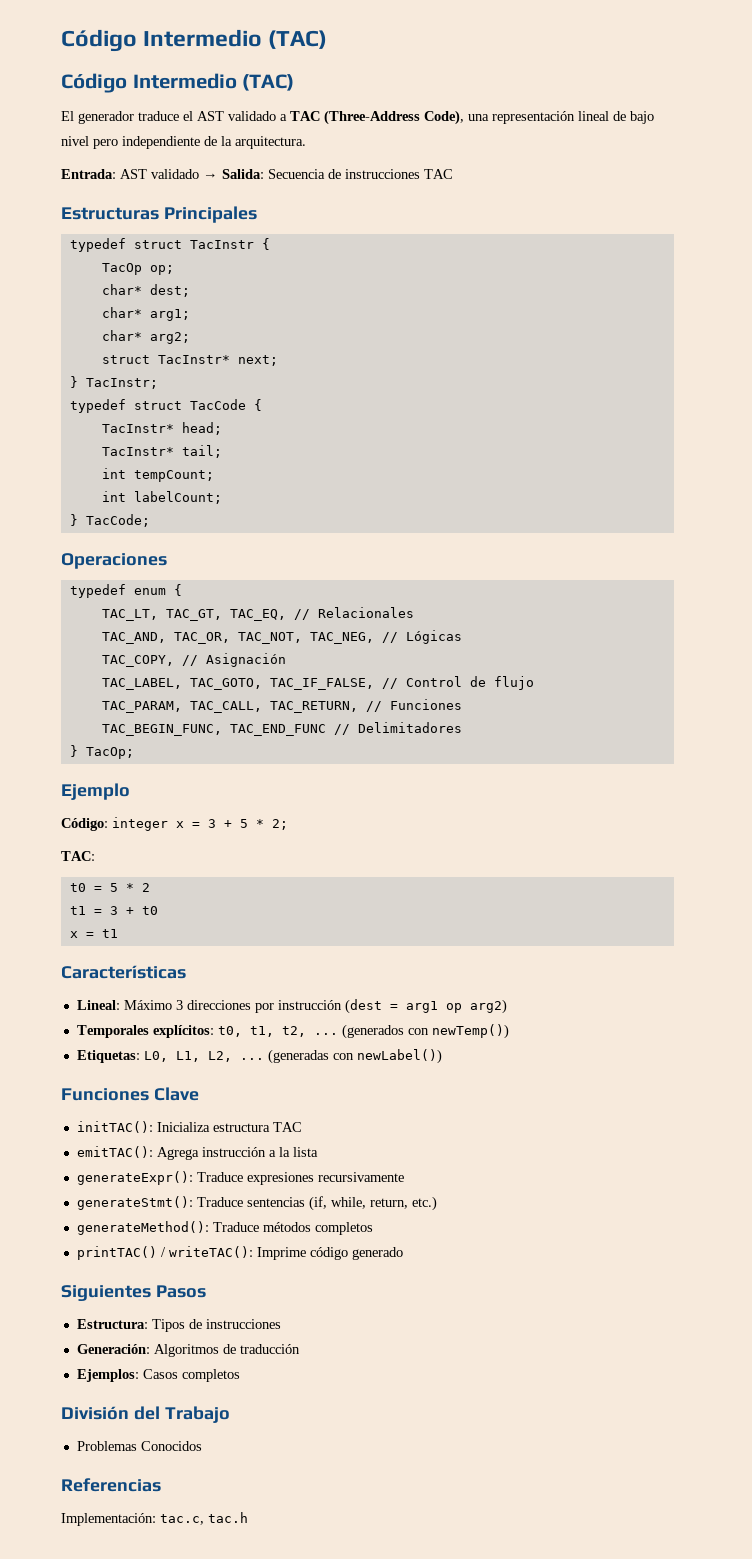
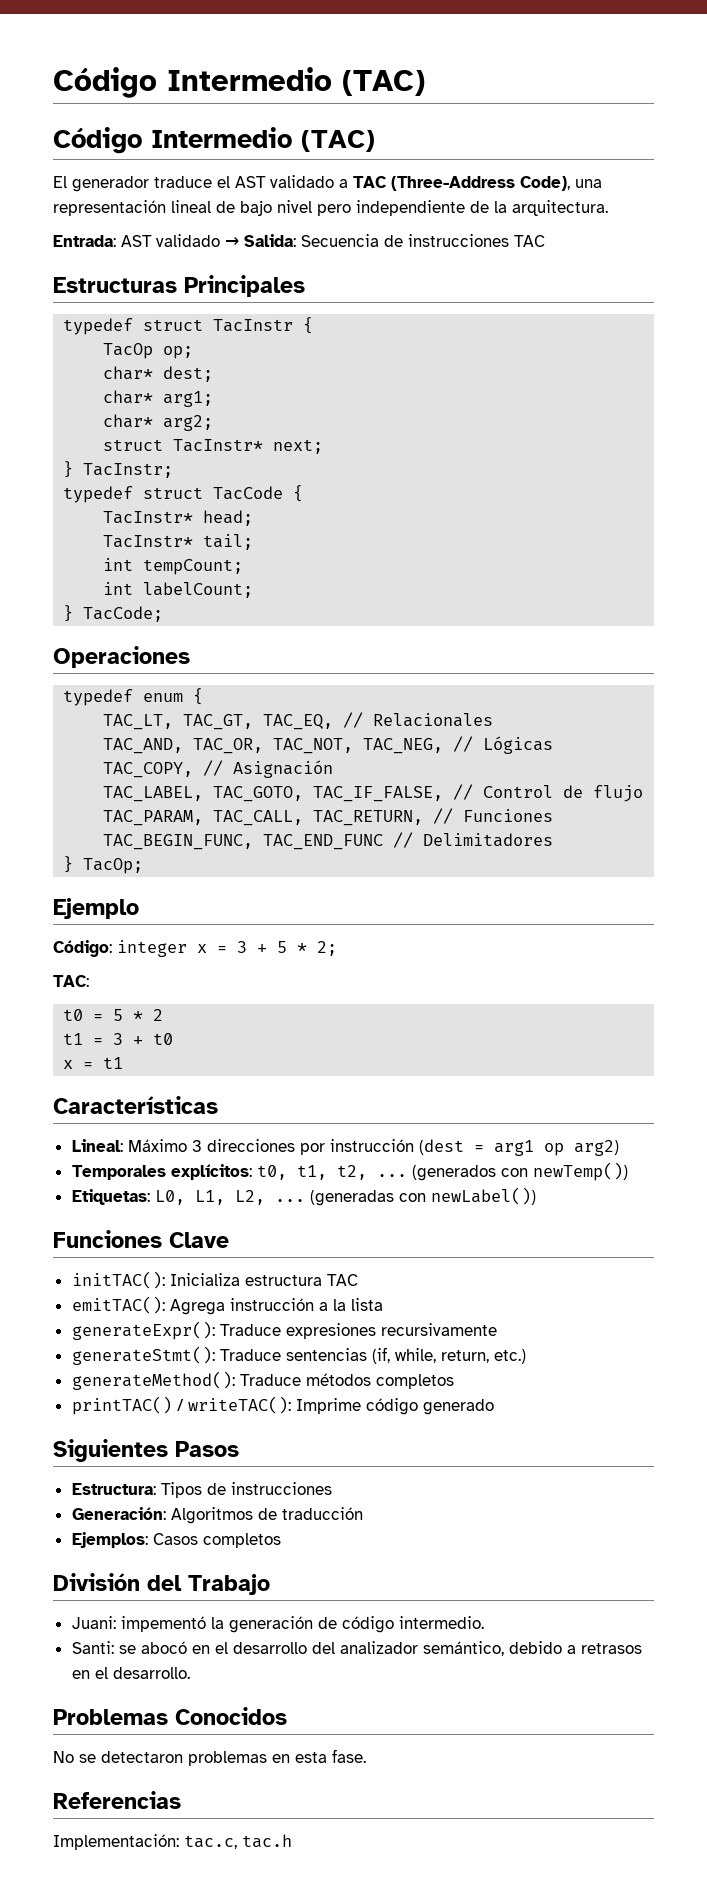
[76,1441,202,1451] Problemas Conocidos -> [71,1616,484,1633] [71,1641,642,1656] [71,1667,190,1679] [53,1707,287,1725] [53,1749,366,1766] Juani: impementó la generación de código intermedio. // Santi: se abocó en el desarrollo del analizador semántico, debido a retrasos en el desarrollo. // Problemas Conocidos // No se detectaron problemas en esta fase.

